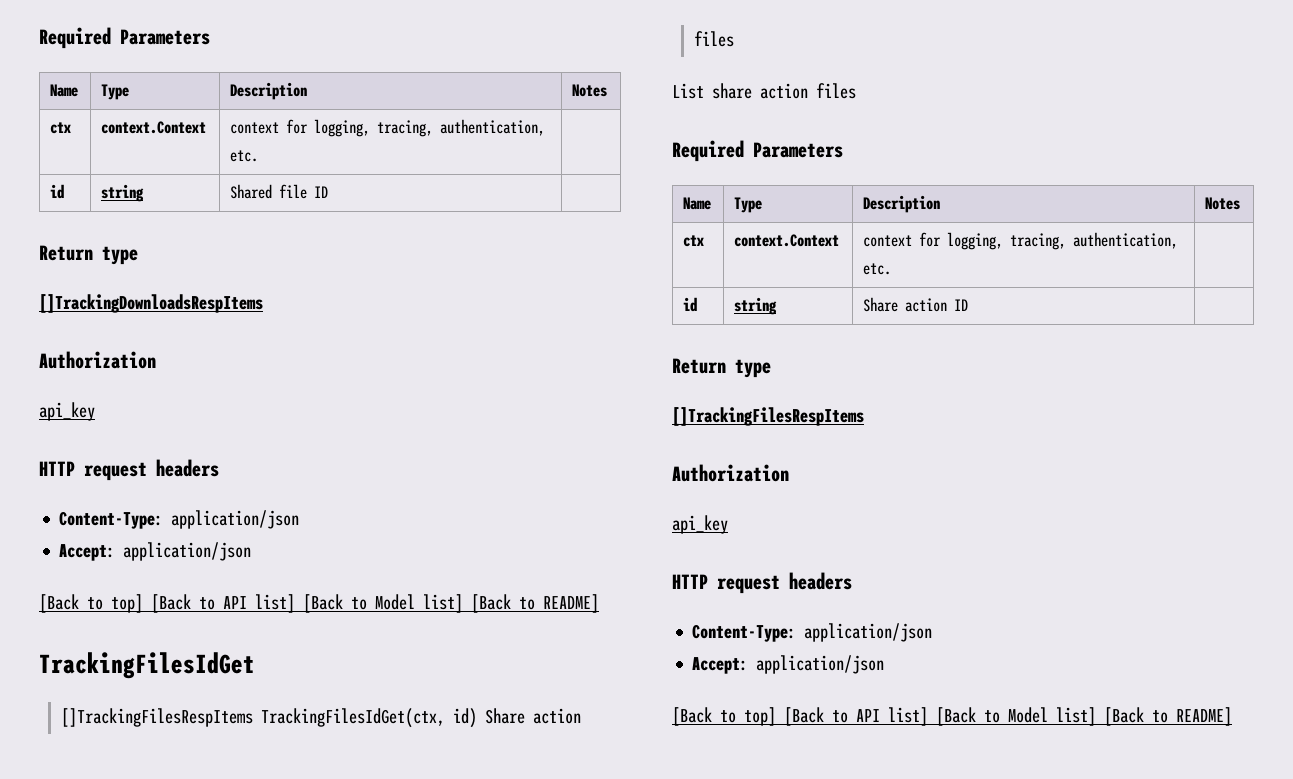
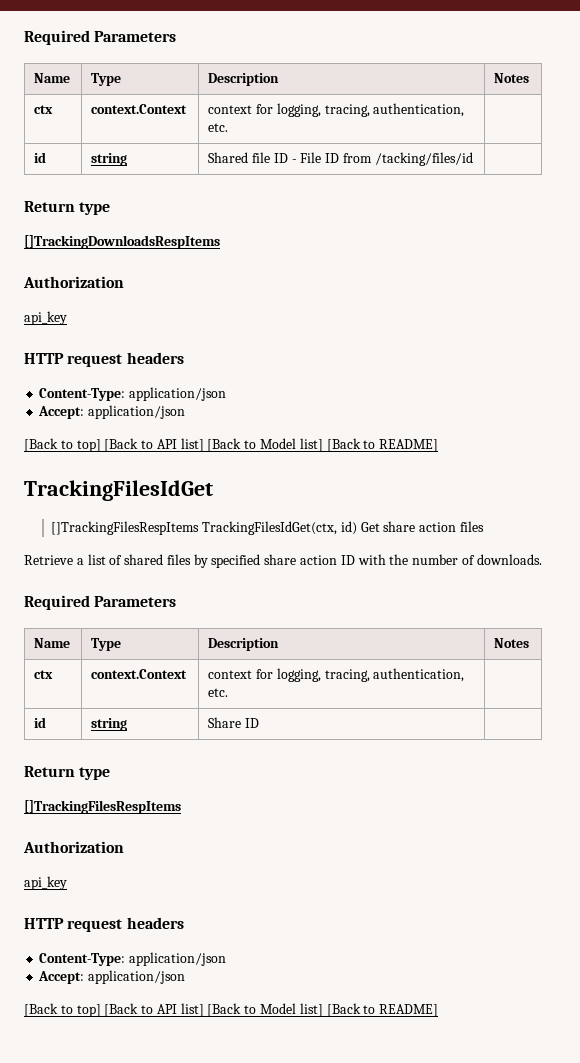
(329, 192) none -> [291,152,473,166] - File ID from /tacking/files/id
[484,708,581,724] [693,31,734,47] [672,83,856,99] Share action files // List share action files -> [360,521,485,532] [24,554,542,568] Get share action files // Retrieve a list of shared files by specified share action ID with the number of downloads.
[905,298,948,312] action -> (242, 722) none

